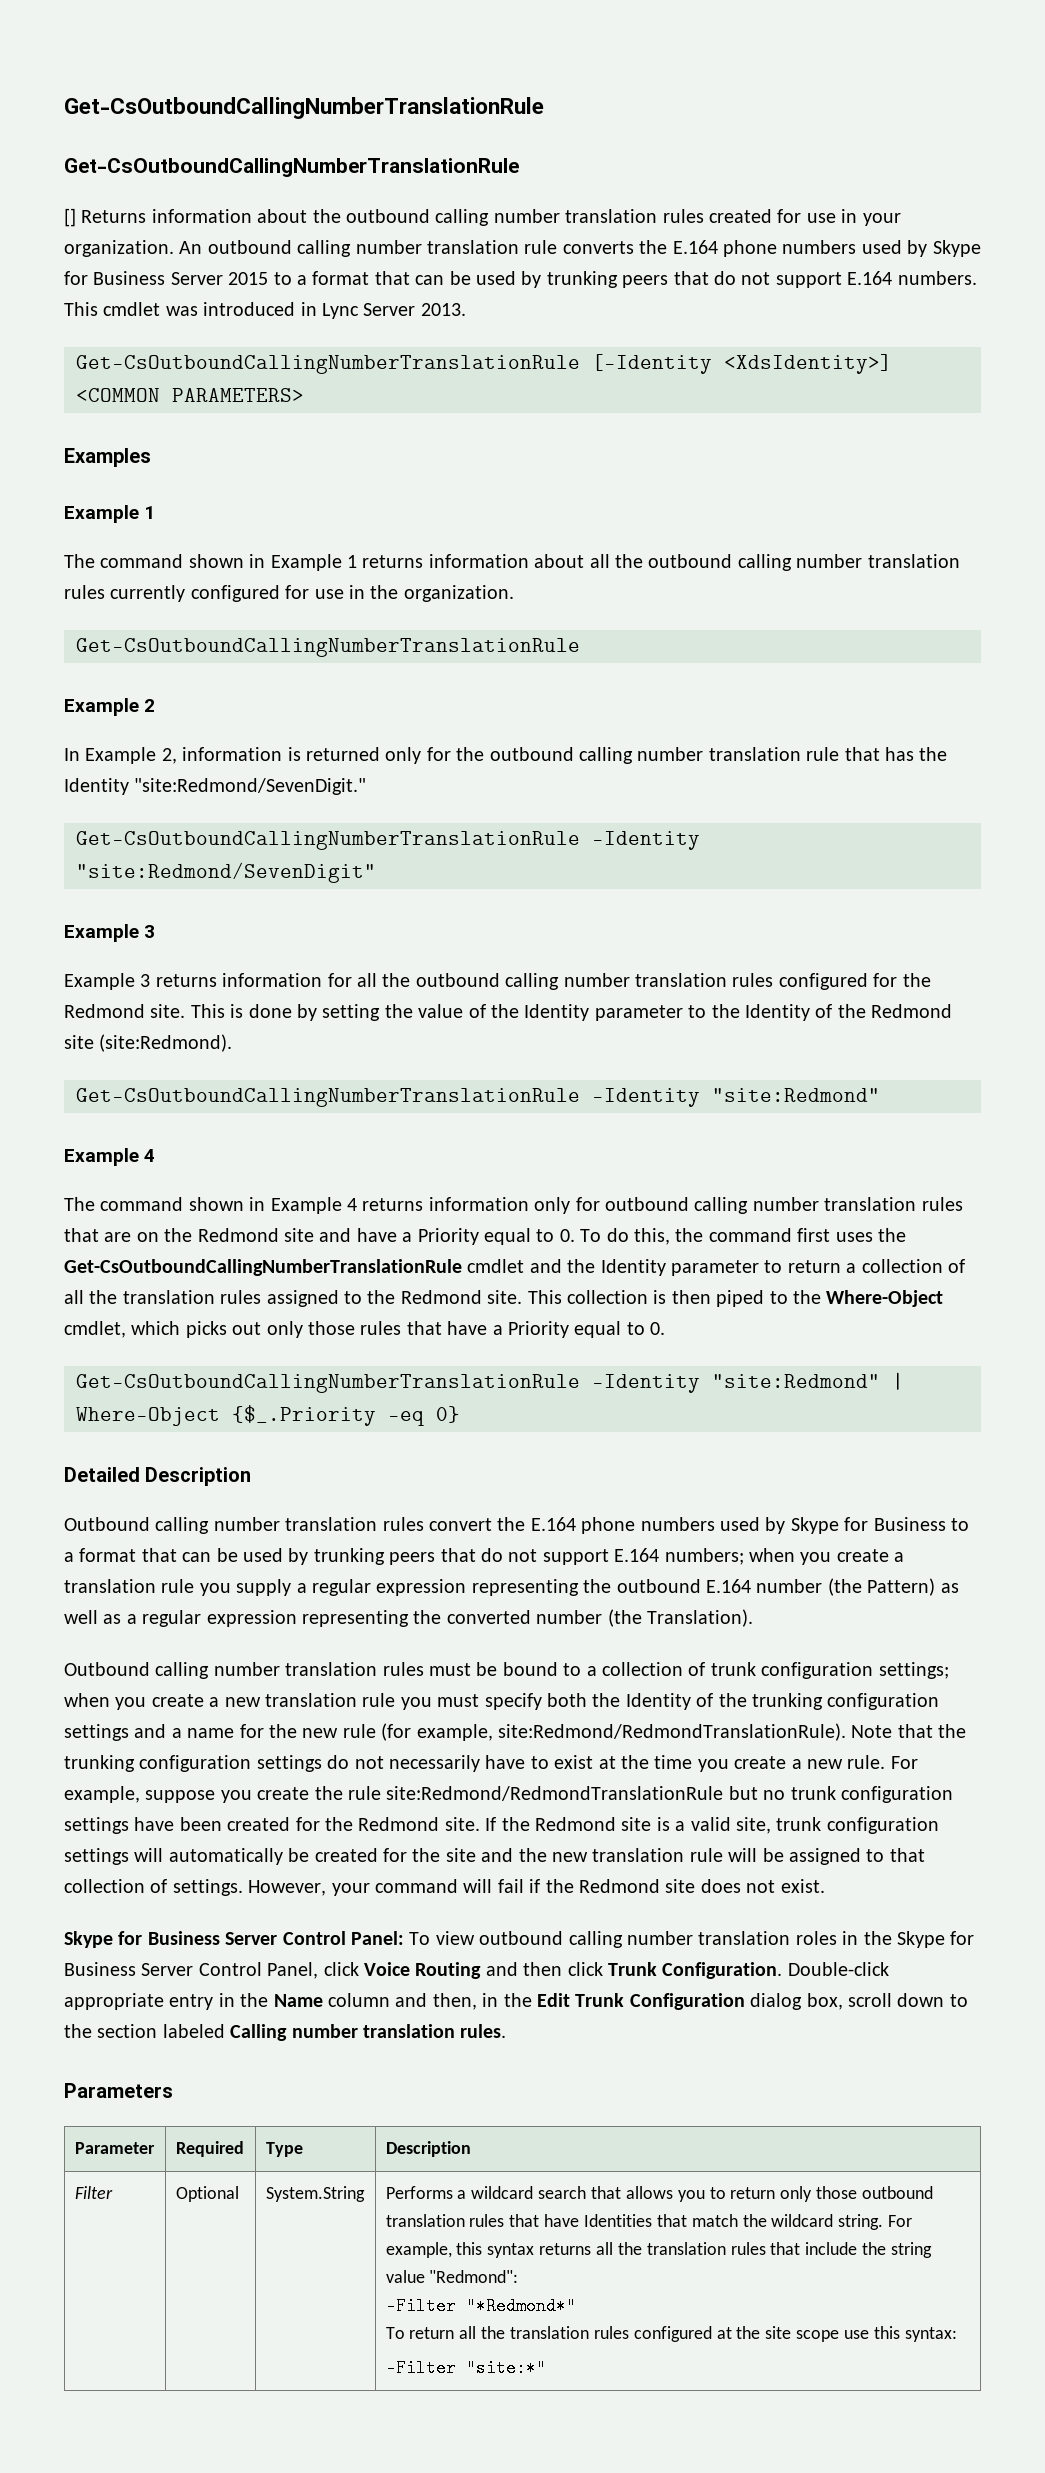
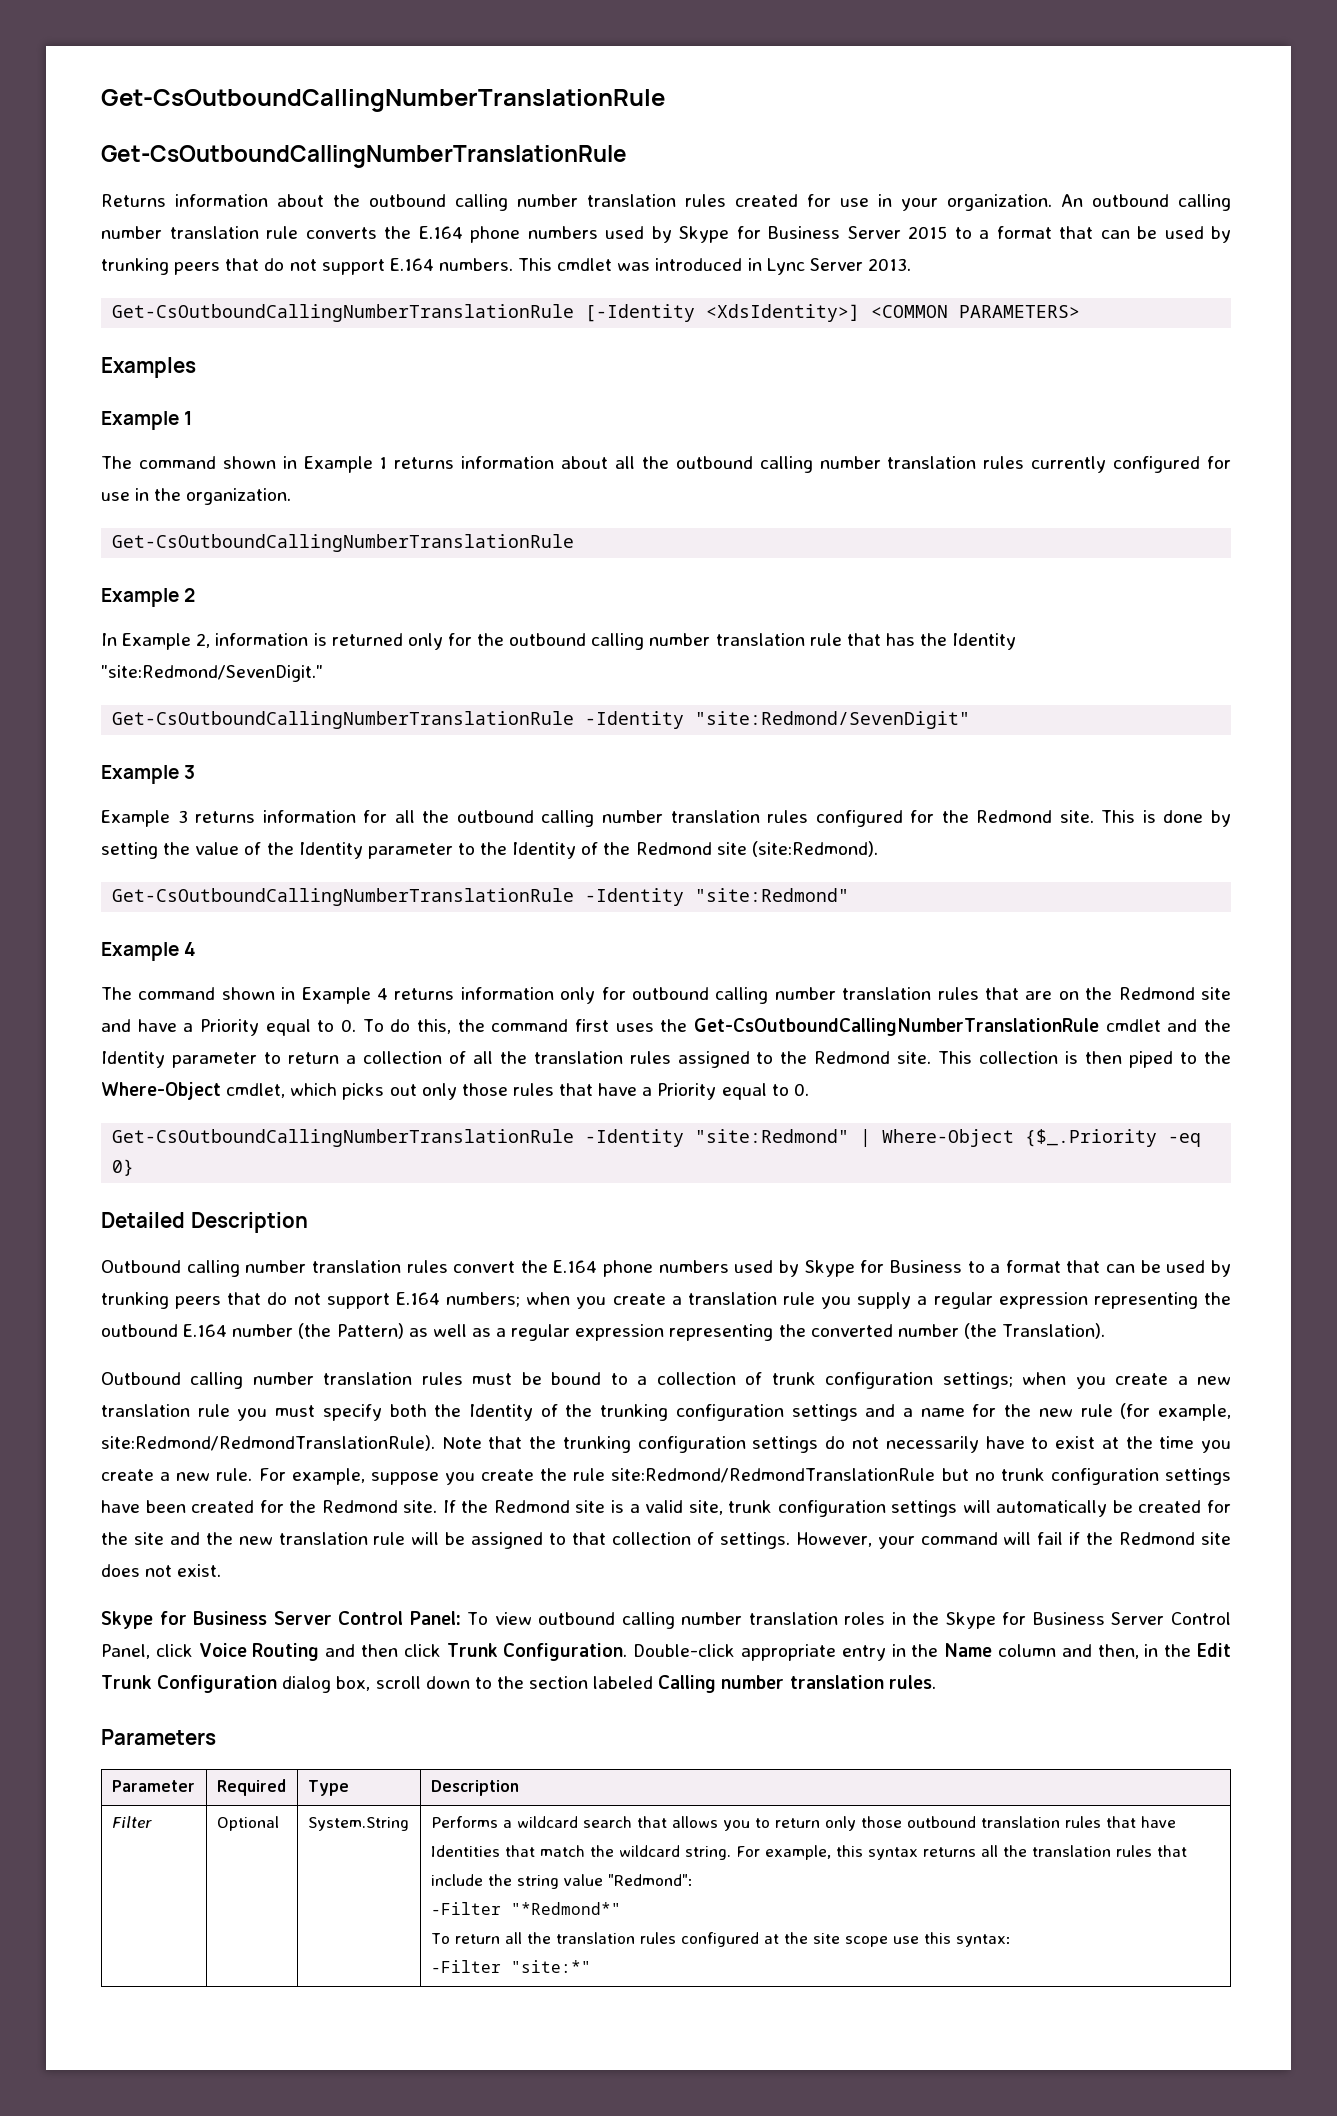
[64,208,76,227] [] -> (627, 156) none

